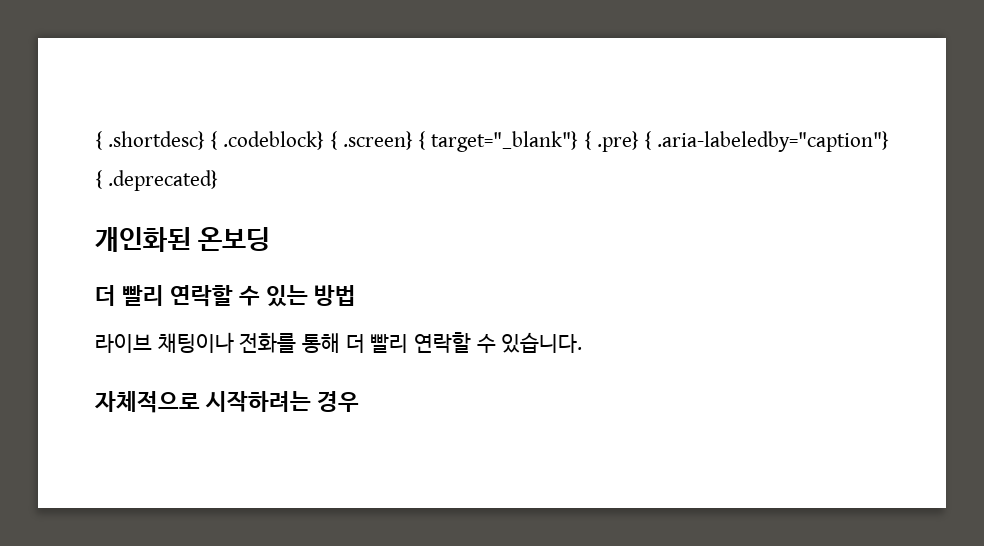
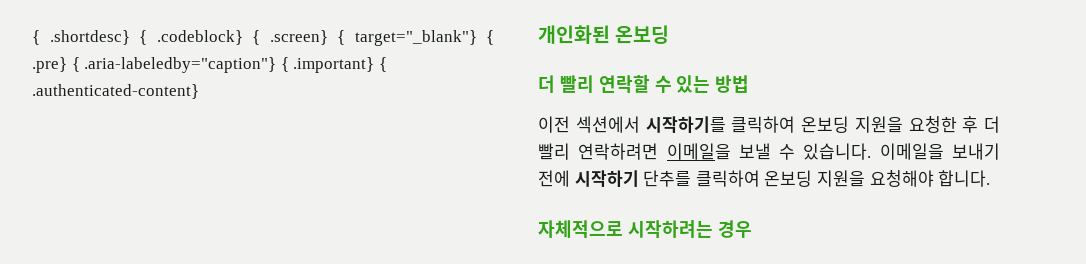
[107,170,218,191] .deprecated} -> [293,57,387,73] [32,84,199,99] .important} { .authenticated-content}
[95,332,583,353] 라이브 채팅이나 전화를 통해 더 빨리 연락할 수 있습니다. -> [538,116,1000,133] [538,143,1000,160] [538,170,991,187] 이전 섹션에서 시작하기를 클릭하여 온보딩 지원을 요청한 후 더 빨리 연락하려면 이메일을 보낼 수 있습니다. 이메일을 보내기 전에 시작하기 단추를 클릭하여 온보딩 지원을 요청해야 합니다.

